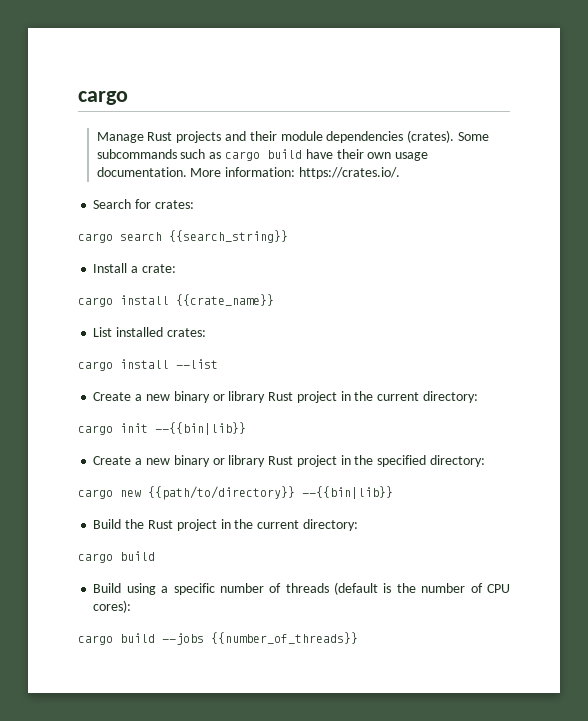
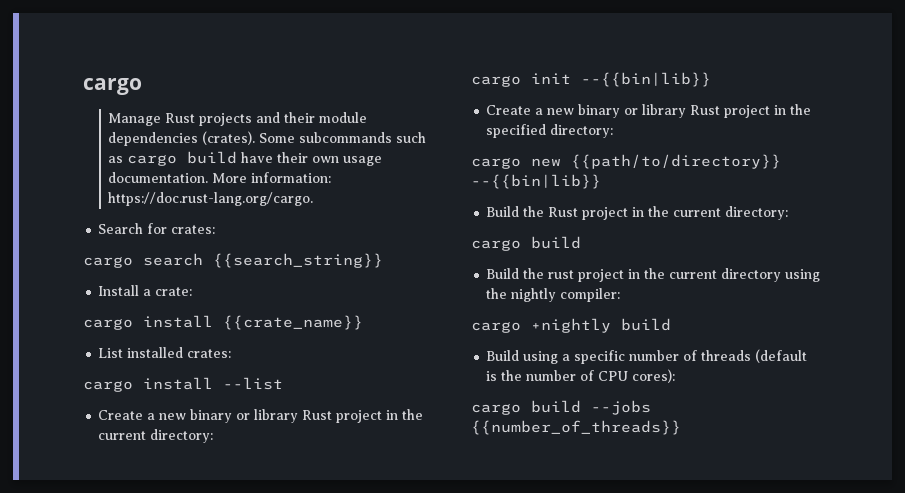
[299,167,401,179] https://crates.io/. -> [108,192,314,206] https://doc.rust-lang.org/cargo.
(155, 556) none -> [486,268,821,282] [486,288,621,302] [471,318,671,333] // Build the rust project in the current directory using the nightly compiler: // cargo +nightly build

